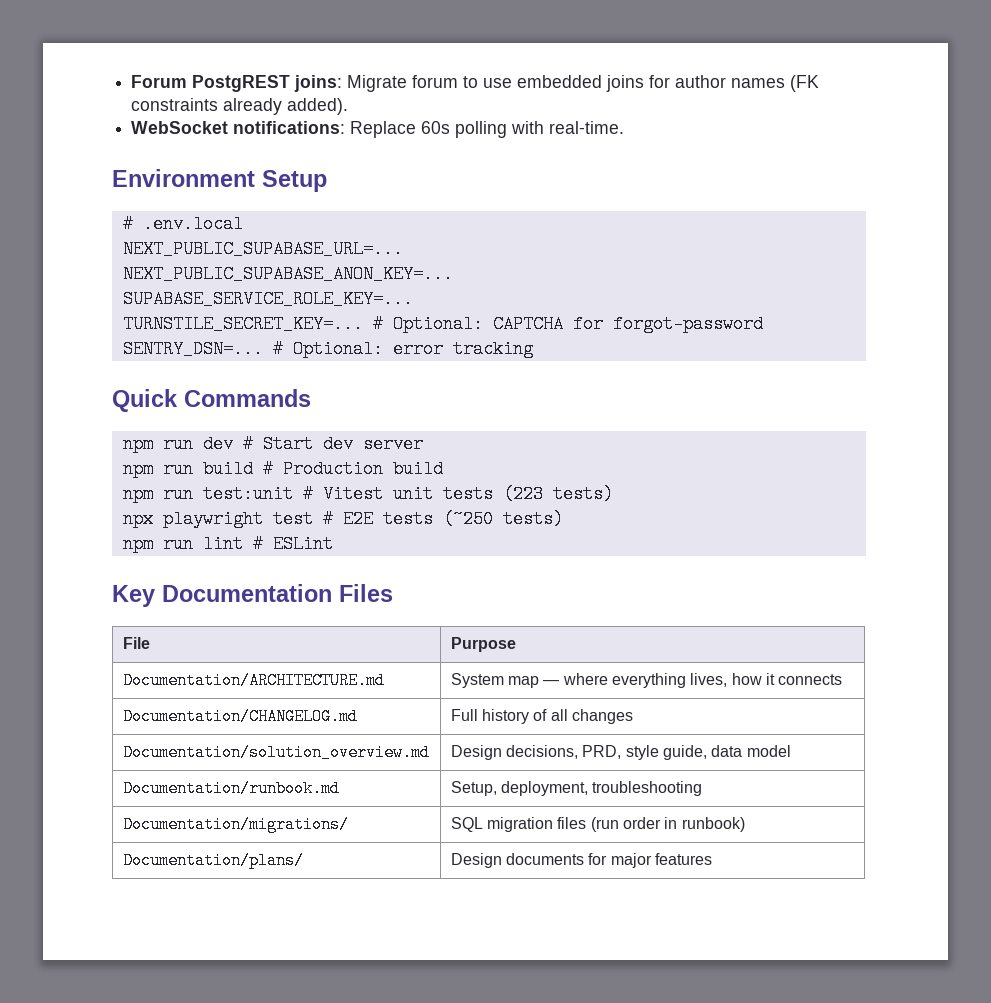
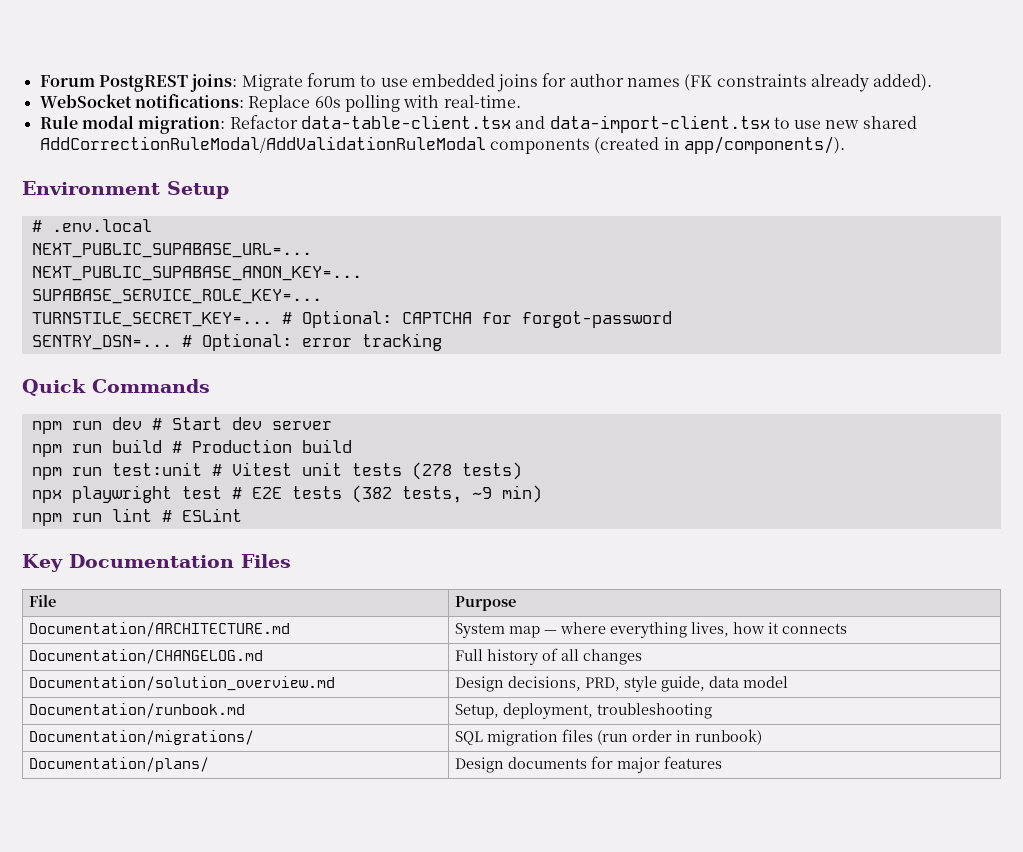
(625, 127) none -> [39,115,917,134] [39,136,845,154] // Rule modal migration: Refactor data-table-client.tsx and data-import-client.tsx to use new shared AddCorrectionRuleModal/AddValidationRuleModal components (created in app/components/).
[502,485,543,503] (223 -> [411,462,452,480] (278
[442,510,563,528] (~250 tests) -> [351,485,542,503] (382 tests, ~9 min)

